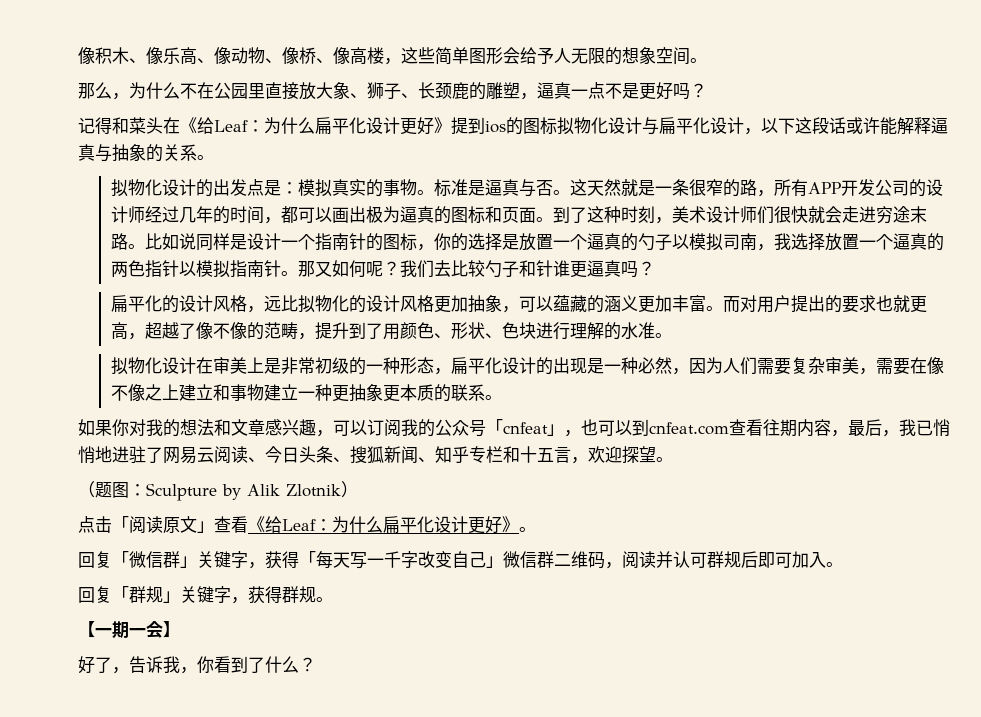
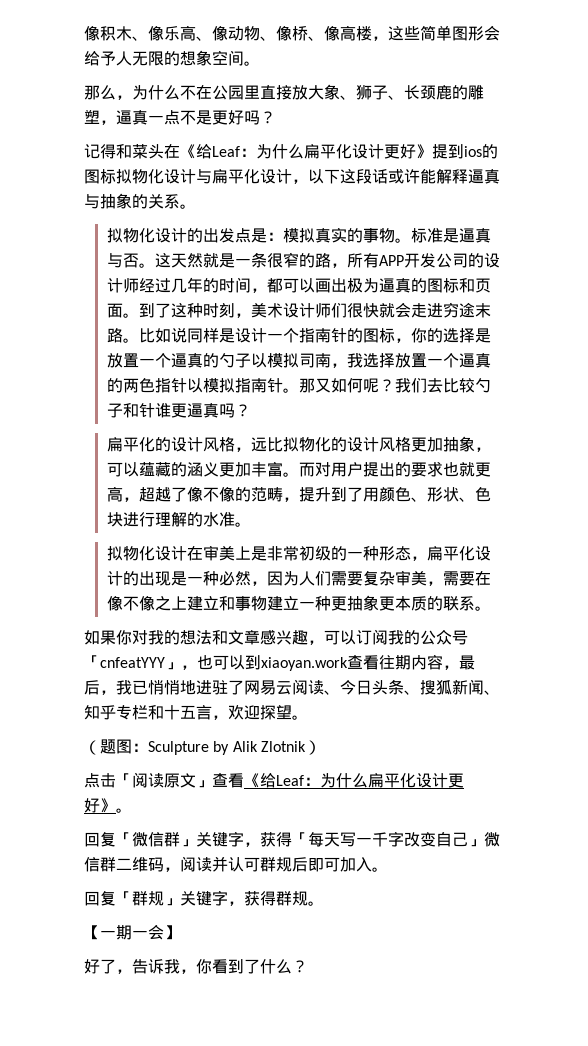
[503,422,548,434] cnfeat -> [100,657,165,668] cnfeatYYY
[649,422,729,435] cnfeat.com -> [261,657,348,671] xiaoyan.work

